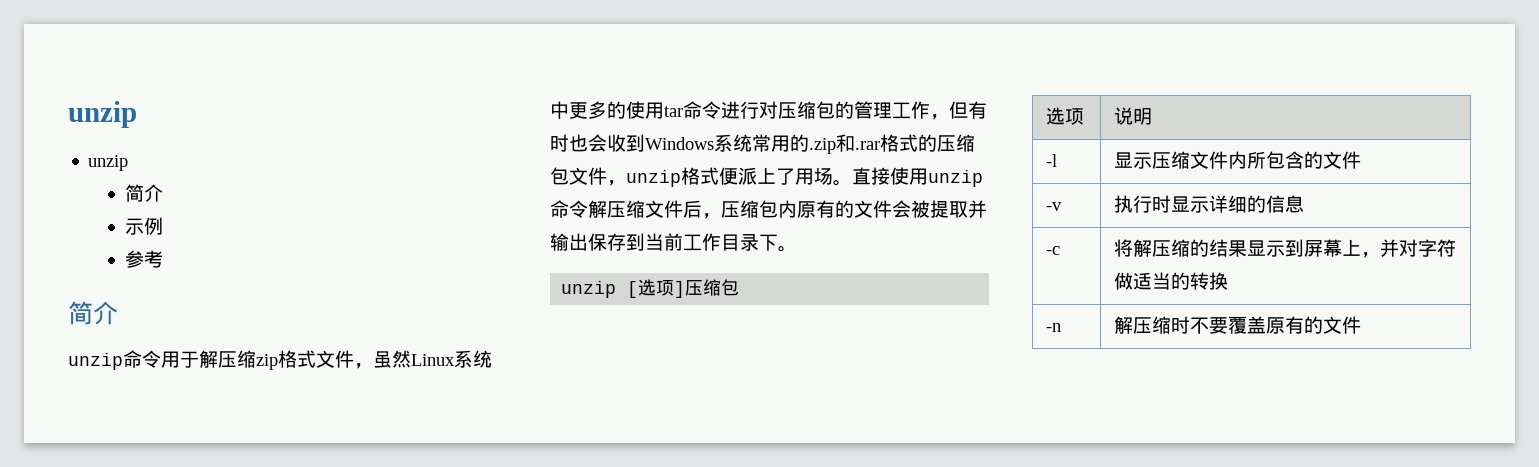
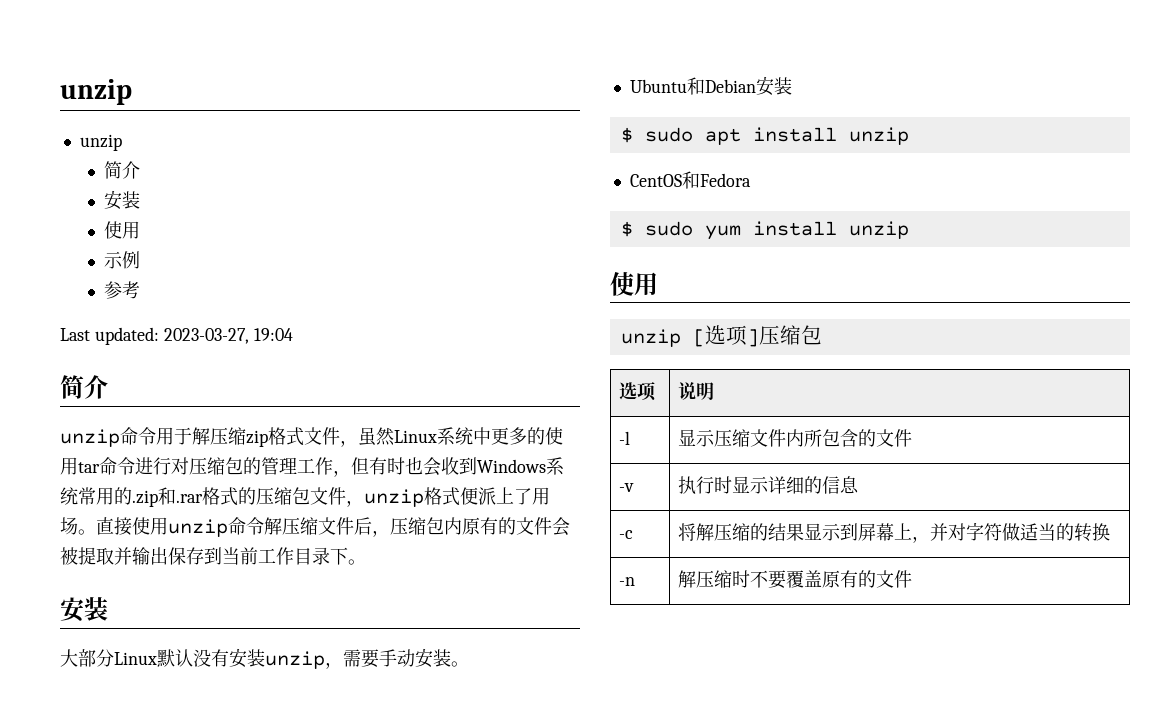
(163, 193) none -> [103,190,140,210] [103,221,140,239] // 安装 // 使用
(163, 259) none -> [60,327,293,345] // Last updated: 2023-03-27, 19:04
(797, 249) none -> [60,597,108,622] [60,648,469,669] [629,76,792,96] [620,127,909,145] [629,171,751,189] [620,221,909,240] [610,271,658,296] // 安装 // 大部分Linux默认没有安装unzip，需要手动安装。 // Ubuntu和Debian安装 // $ sudo apt install unzip // CentOS和Fedora // $ sudo yum install unzip // 使用

